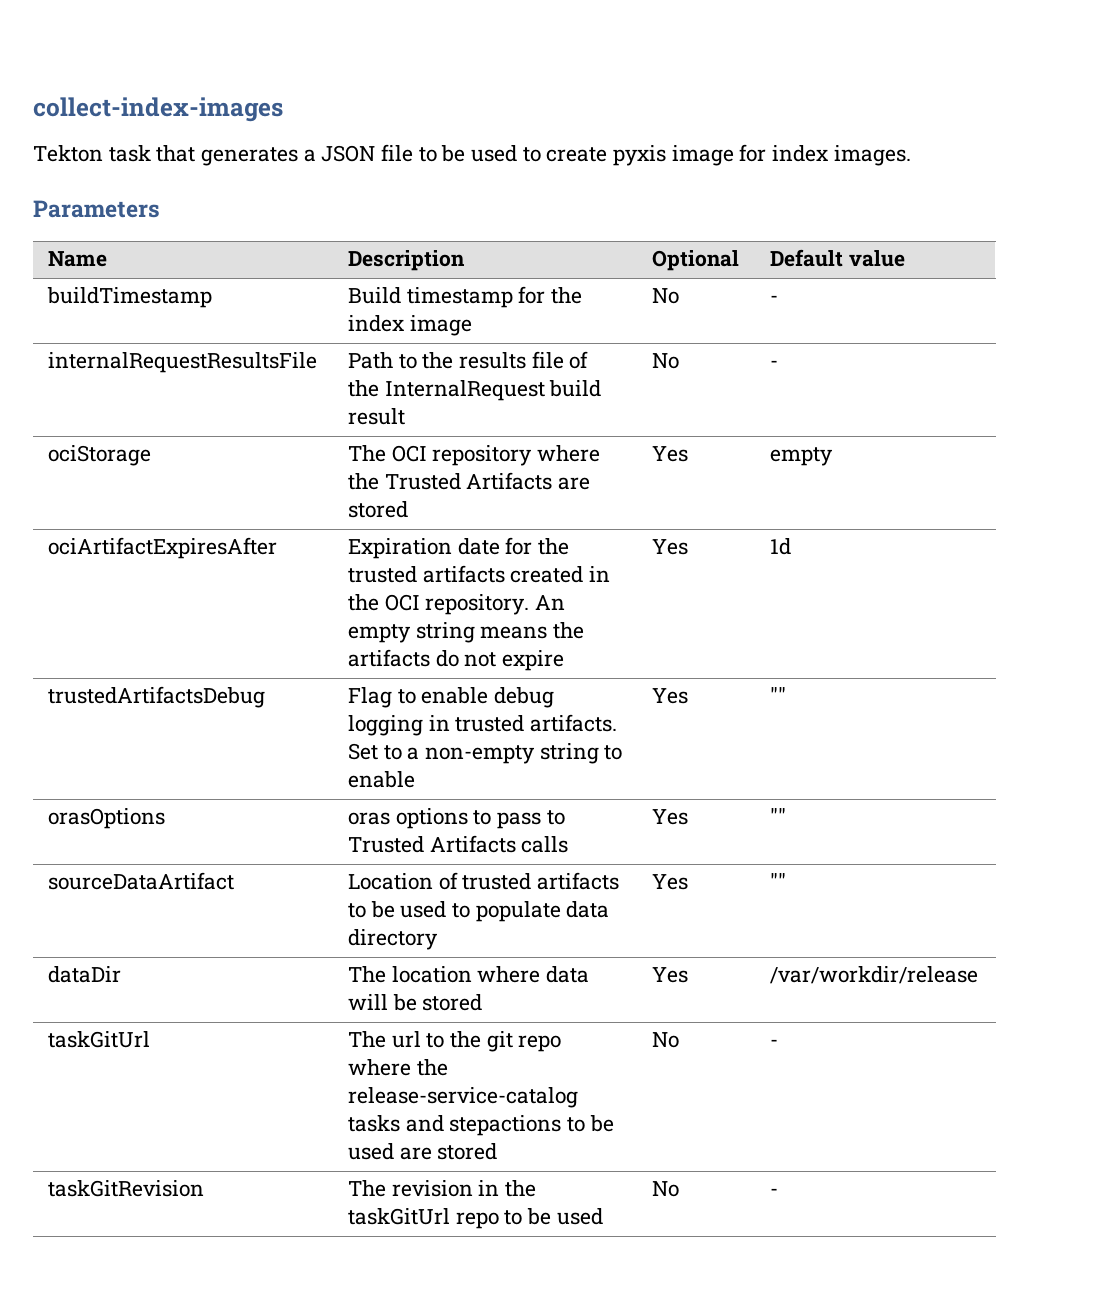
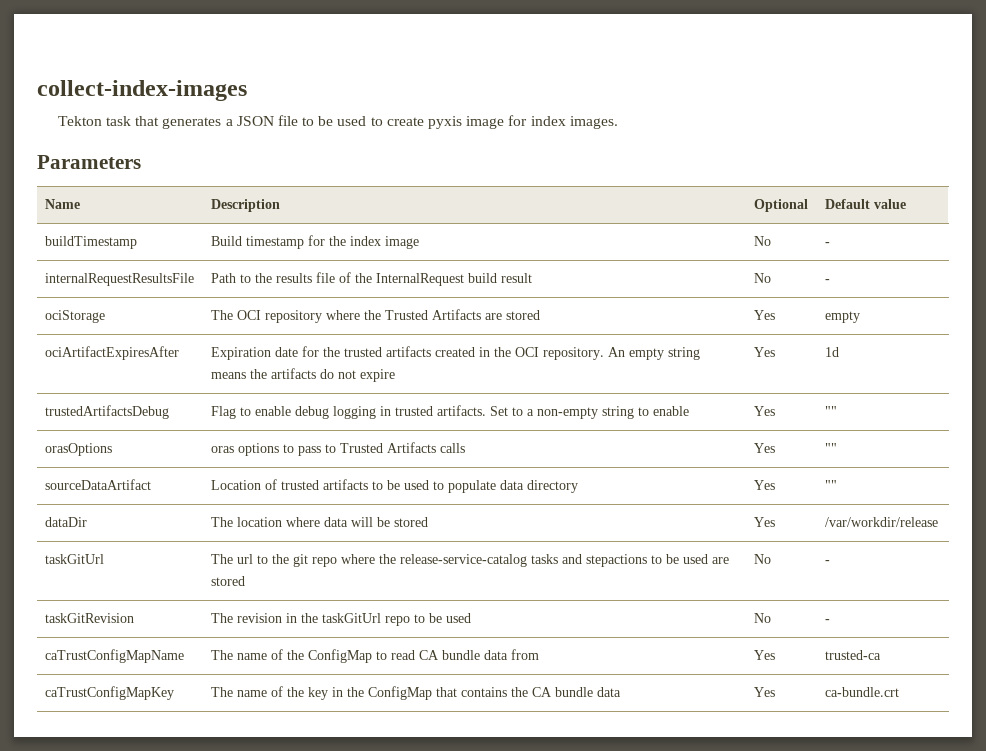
(779, 1192) none -> [45,649,185,663] [211,649,540,663] [754,650,776,660] [825,650,882,660] [45,686,175,700] [211,686,622,700] [754,687,776,697] [825,687,900,697] // caTrustConfigMapName | The name of the ConfigMap to read CA bundle data from | Yes | trusted-ca // caTrustConfigMapKey | The name of the key in the ConfigMap that contains the CA bundle data | Yes | ca-bundle.crt

